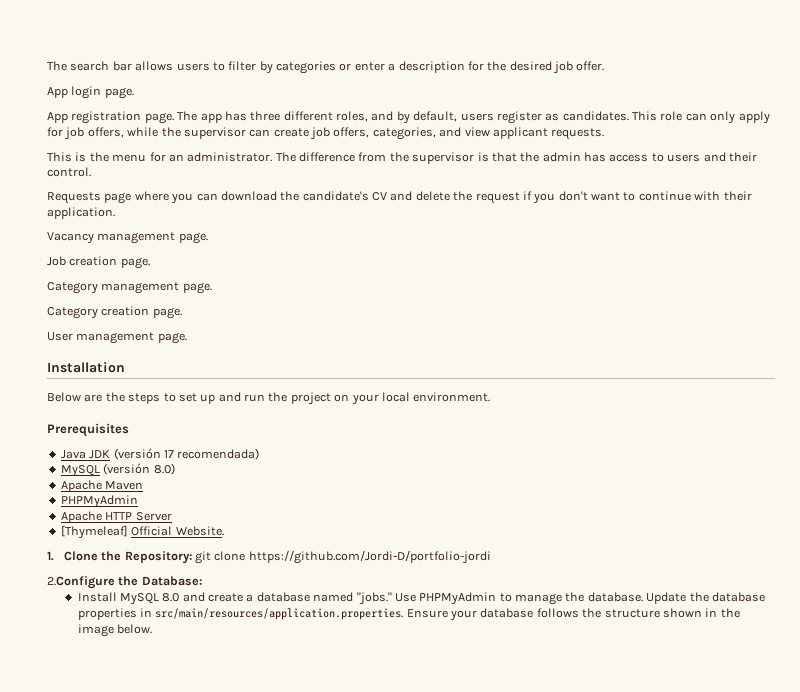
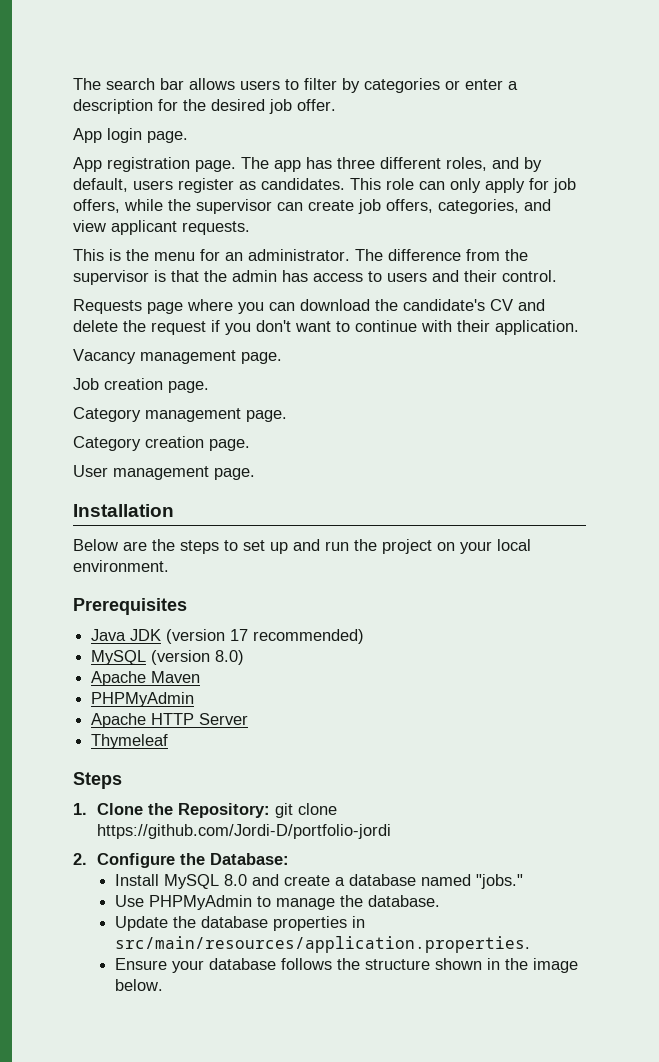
[113,448,260,460] [60,463,151,477] (versión 17 recomendada) // MySQL (versión -> [166,629,365,644] [91,650,211,665] (version 17 recommended) // MySQL (version
[60,525,224,539] [Thymeleaf] Official Website. -> [91,734,169,749] [73,772,122,789] Thymeleaf // Steps
[47,576,115,589] 2.Configure -> [73,853,175,868] 2. Configure
(392, 598) none -> (523, 881) //
(643, 597) none -> (440, 901) //
(404, 614) none -> (530, 944) //

